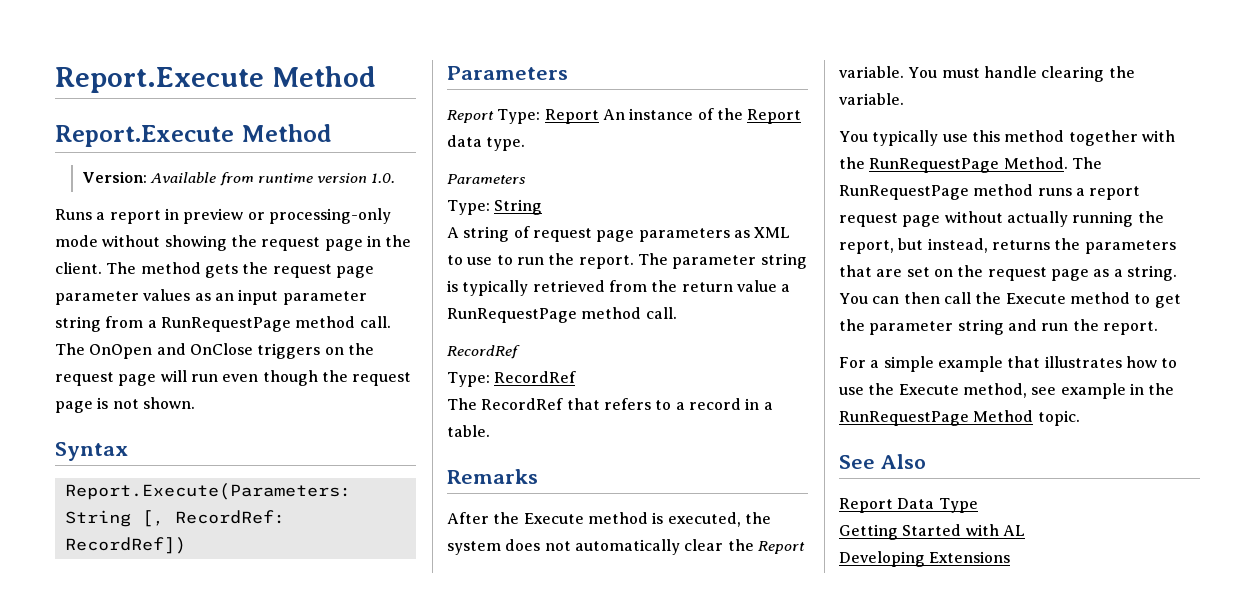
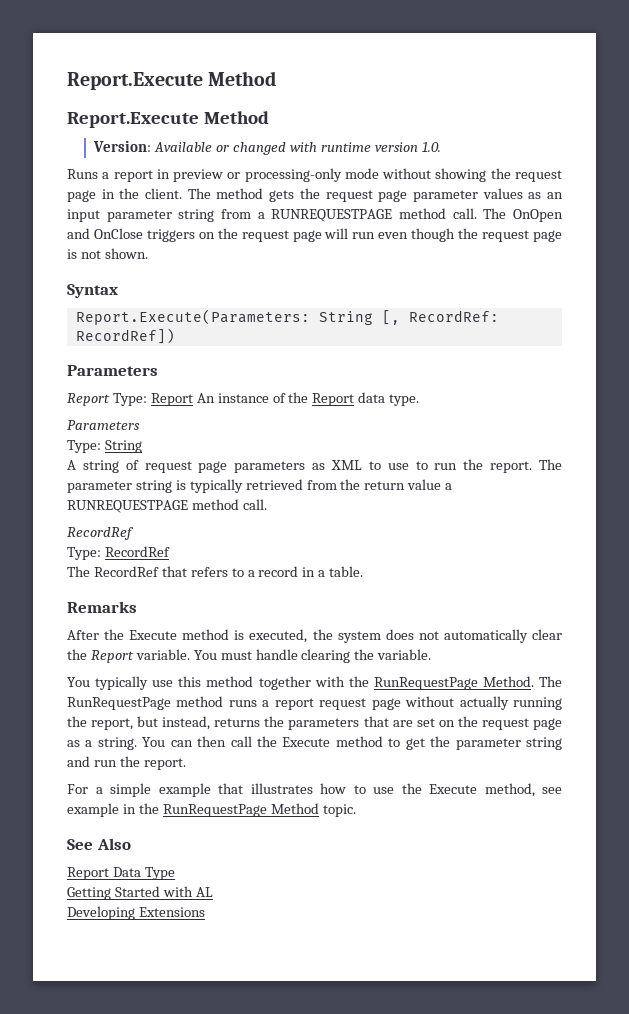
[219,172,254,186] from -> [215,142,317,155] or changed with
[160,317,291,332] RunRequestPage -> [271,209,393,222] RUNREQUESTPAGE
[447,308,577,323] RunRequestPage -> [67,500,188,513] RUNREQUESTPAGE

